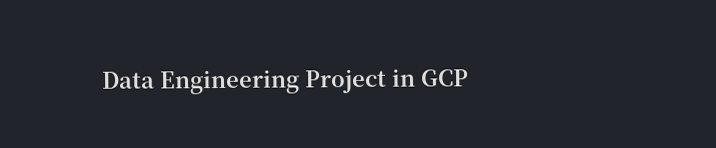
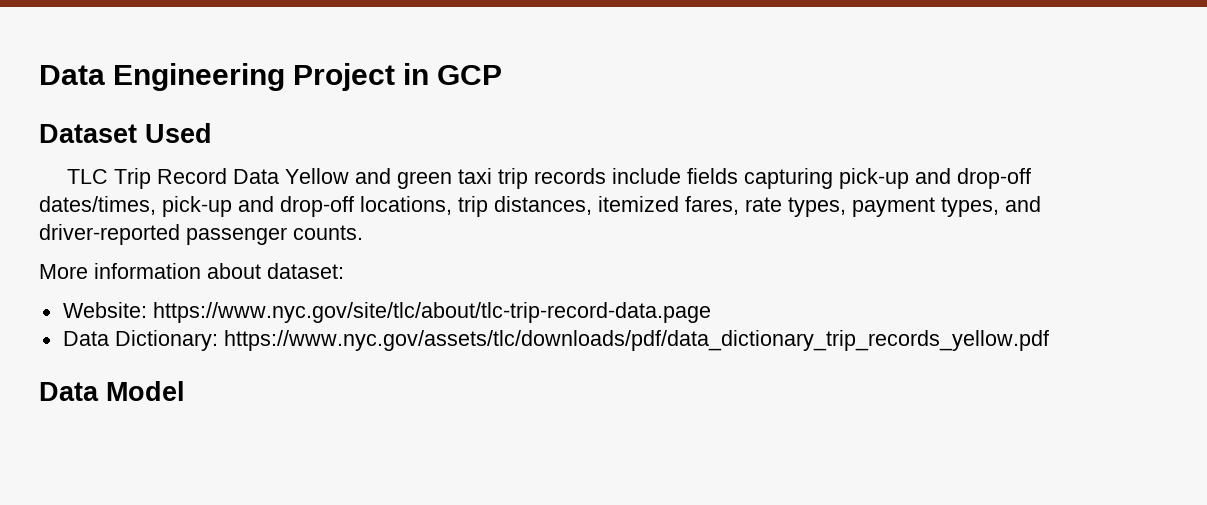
(469, 78) none -> [39,123,212,143] [67,168,1032,189] [39,196,1041,217] [39,224,363,245] [39,263,344,279] [62,302,711,323] [62,330,1049,351] [39,381,185,401] // Dataset Used // TLC Trip Record Data Yellow and green taxi trip records include fields capturing pick-up and drop-off dates/times, pick-up and drop-off locations, trip distances, itemized fares, rate types, payment types, and driver-reported passenger counts. // More information about dataset: // Website: https://www.nyc.gov/site/tlc/about/tlc-trip-record-data.page // Data Dictionary: https://www.nyc.gov/assets/tlc/downloads/pdf/data_dictionary_trip_records_yellow.pdf // Data Model

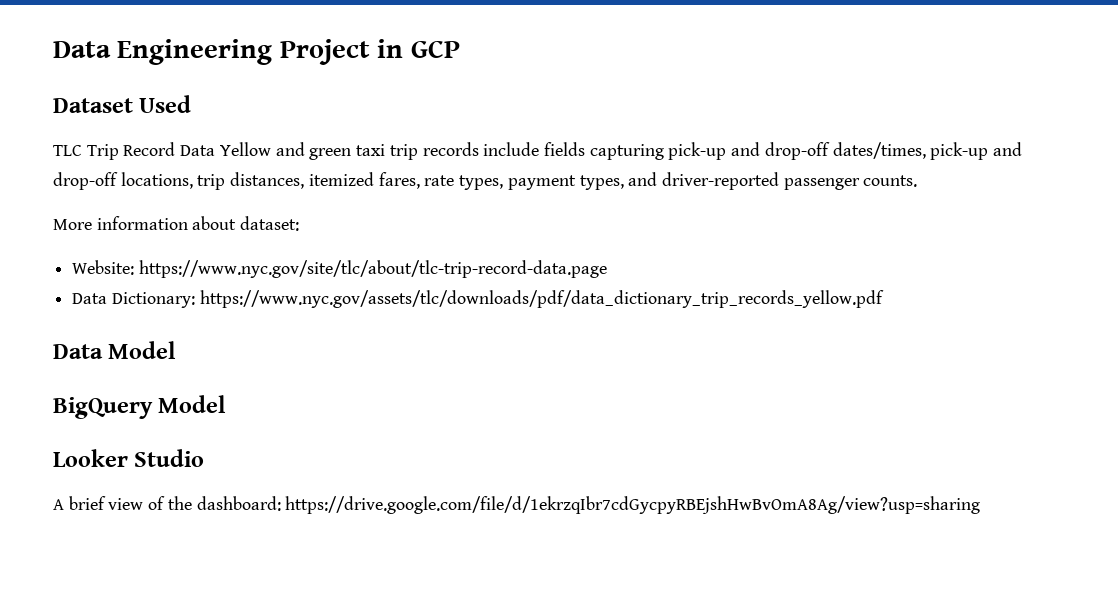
(185, 391) none -> [53,395,227,419] [53,449,205,467] [53,496,981,514] // BigQuery Model // Looker Studio // A brief view of the dashboard: https://drive.google.com/file/d/1ekrzqIbr7cdGycpyRBEjshHwBvOmA8Ag/view?usp=sharing

